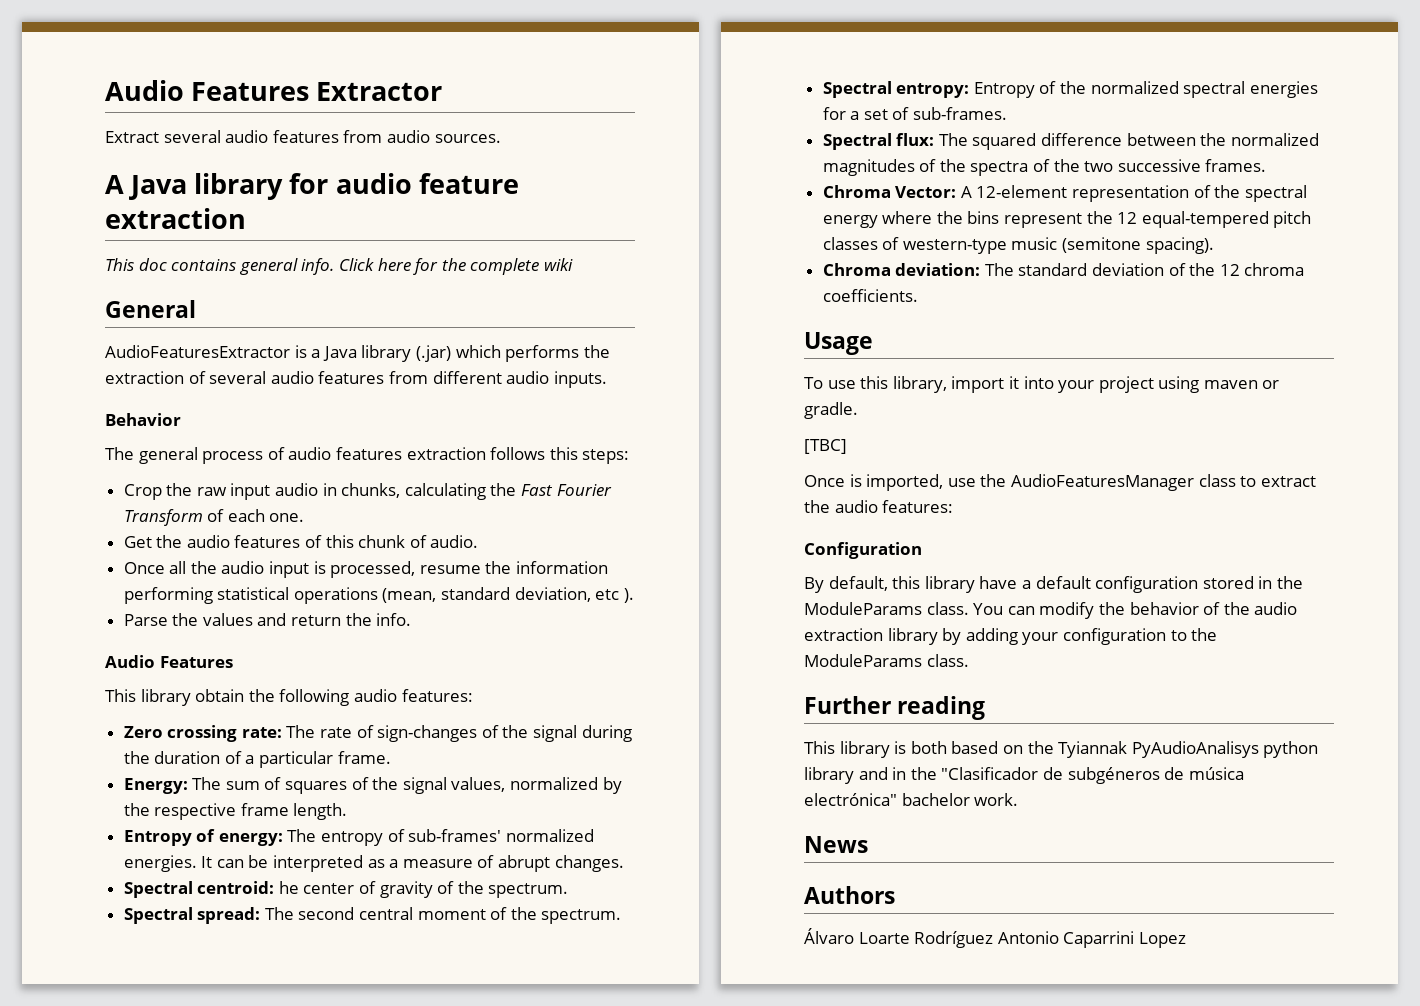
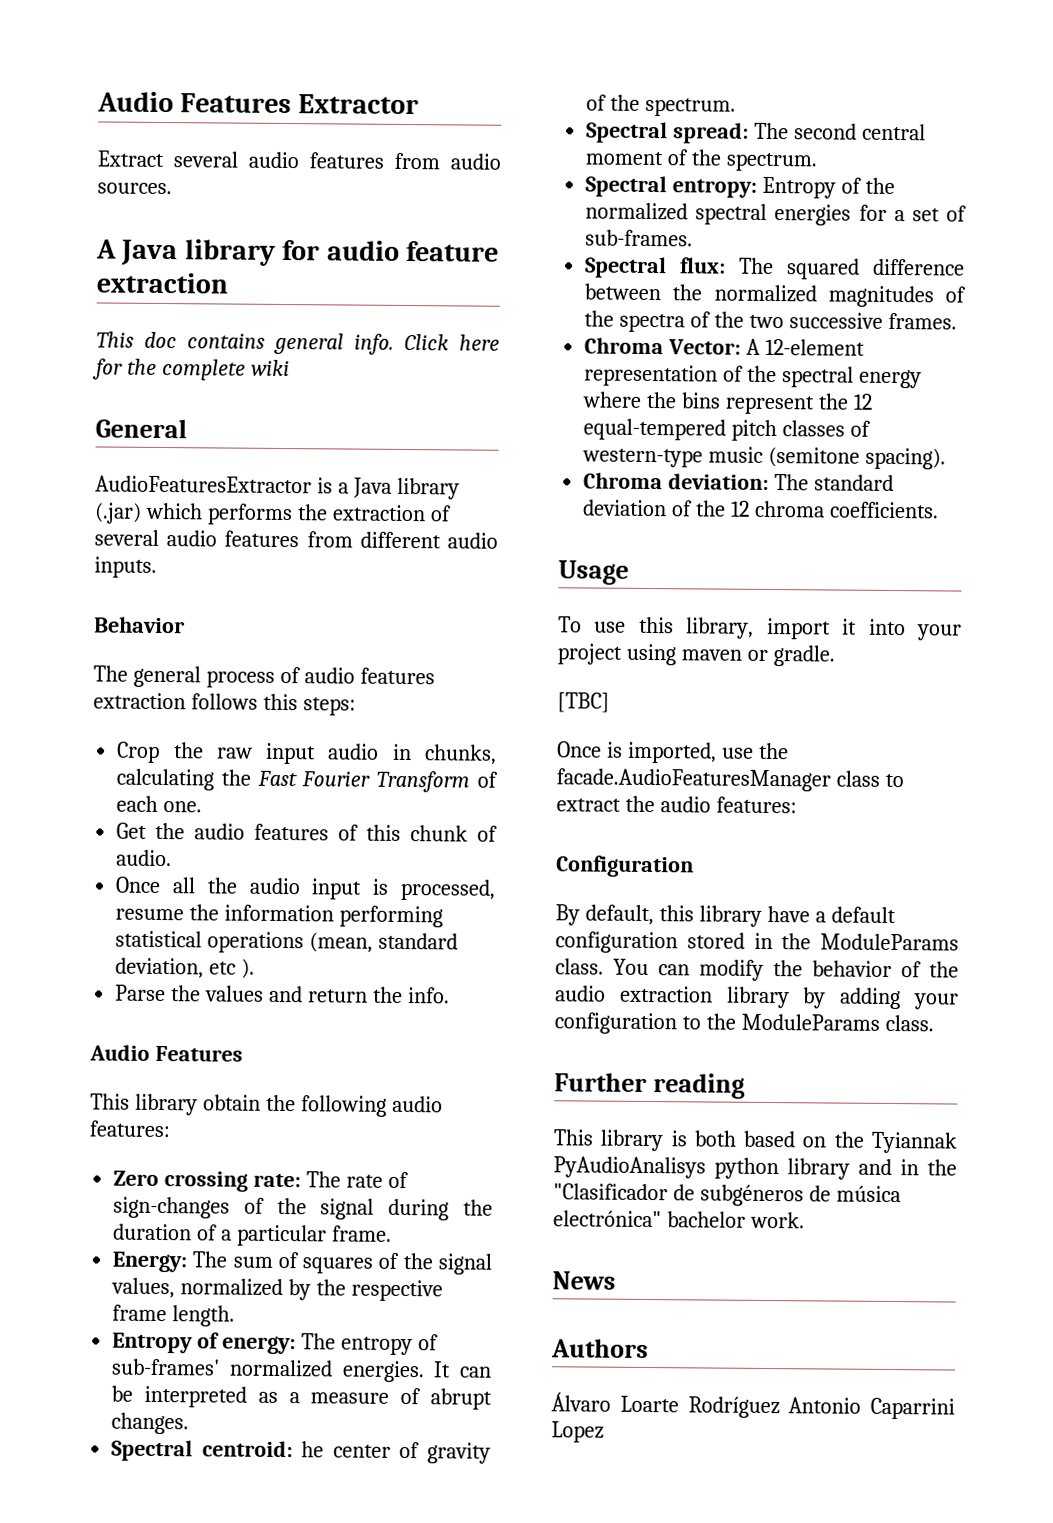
[1010,474,1194,491] AudioFeaturesManager -> [556,768,831,792] facade.AudioFeaturesManager

